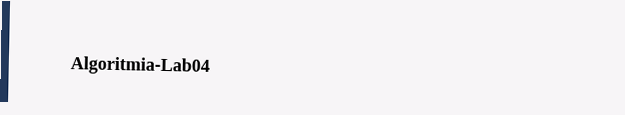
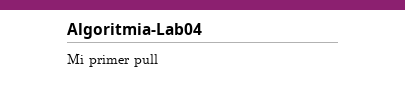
(210, 66) none -> [67,53,158,67] // Mi primer pull

